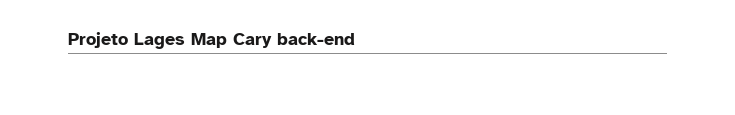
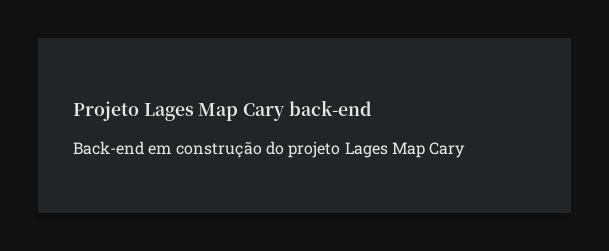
(355, 39) none -> [73,141,466,158] // Back-end em construção do projeto Lages Map Cary

